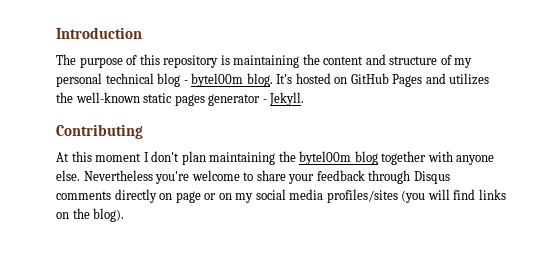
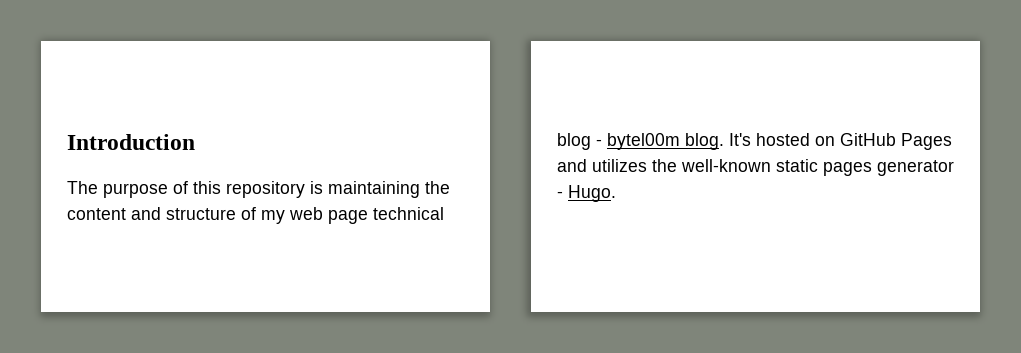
[56,73,102,87] personal -> [289,207,368,224] web page
[269,92,305,106] [56,124,143,139] [56,151,495,165] [56,170,450,184] [56,189,506,203] [56,208,125,222] Jekyll. // Contributing // At this moment I don't plan maintaining the bytel00m blog together with anyone else. Nevertheless you're welcome to share your feedback through Disqus comments directly on page or on my social media profiles/sites (you will find links on the blog). -> [568,185,616,202] Hugo.

